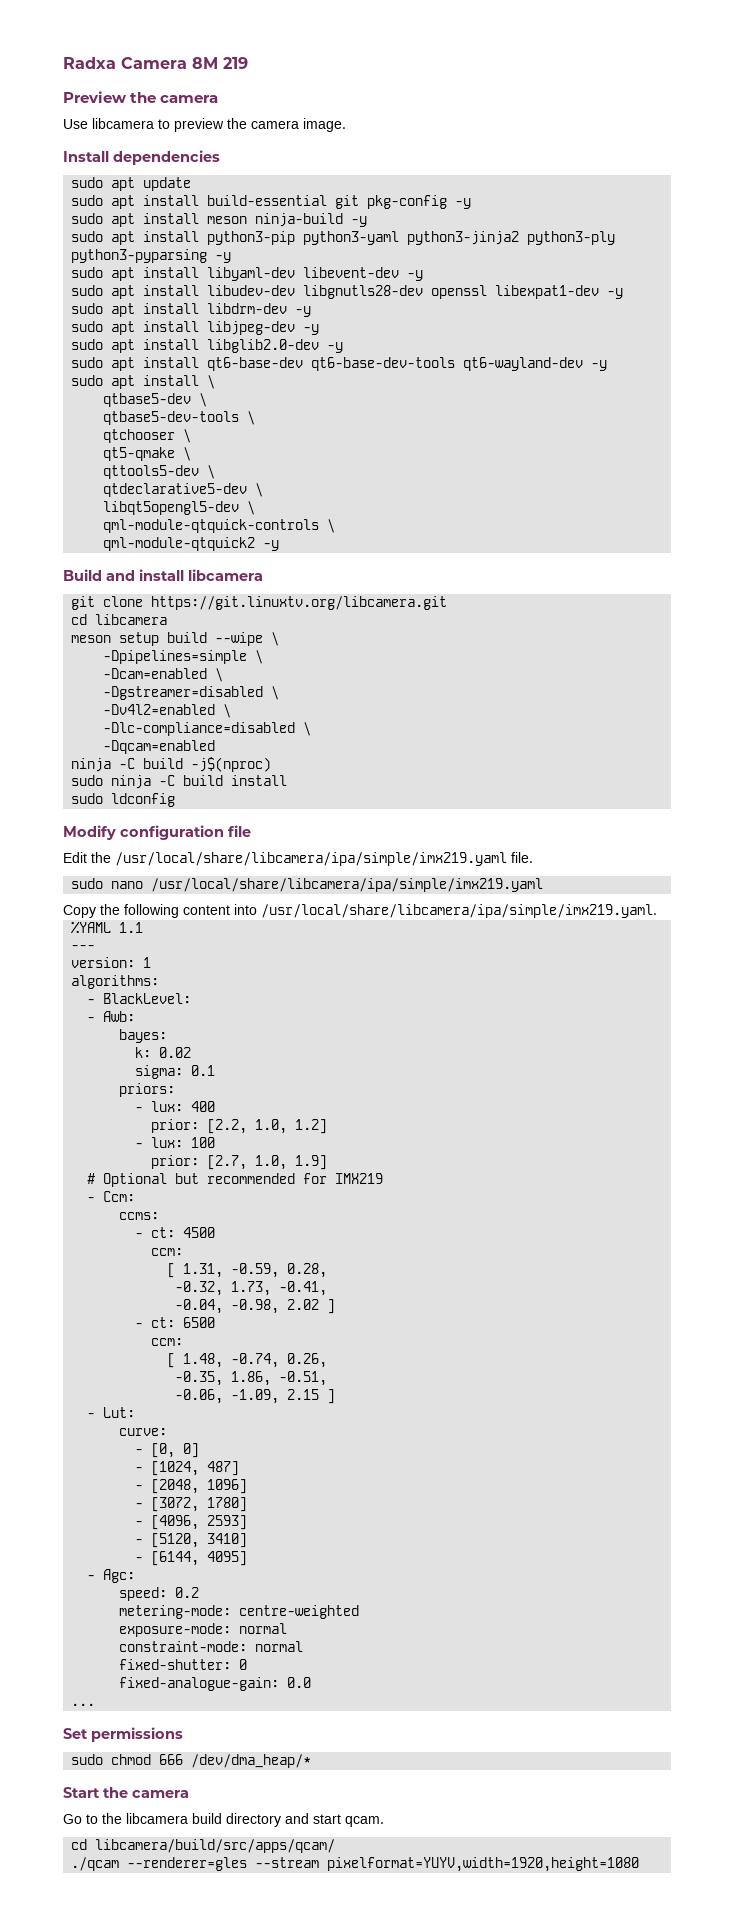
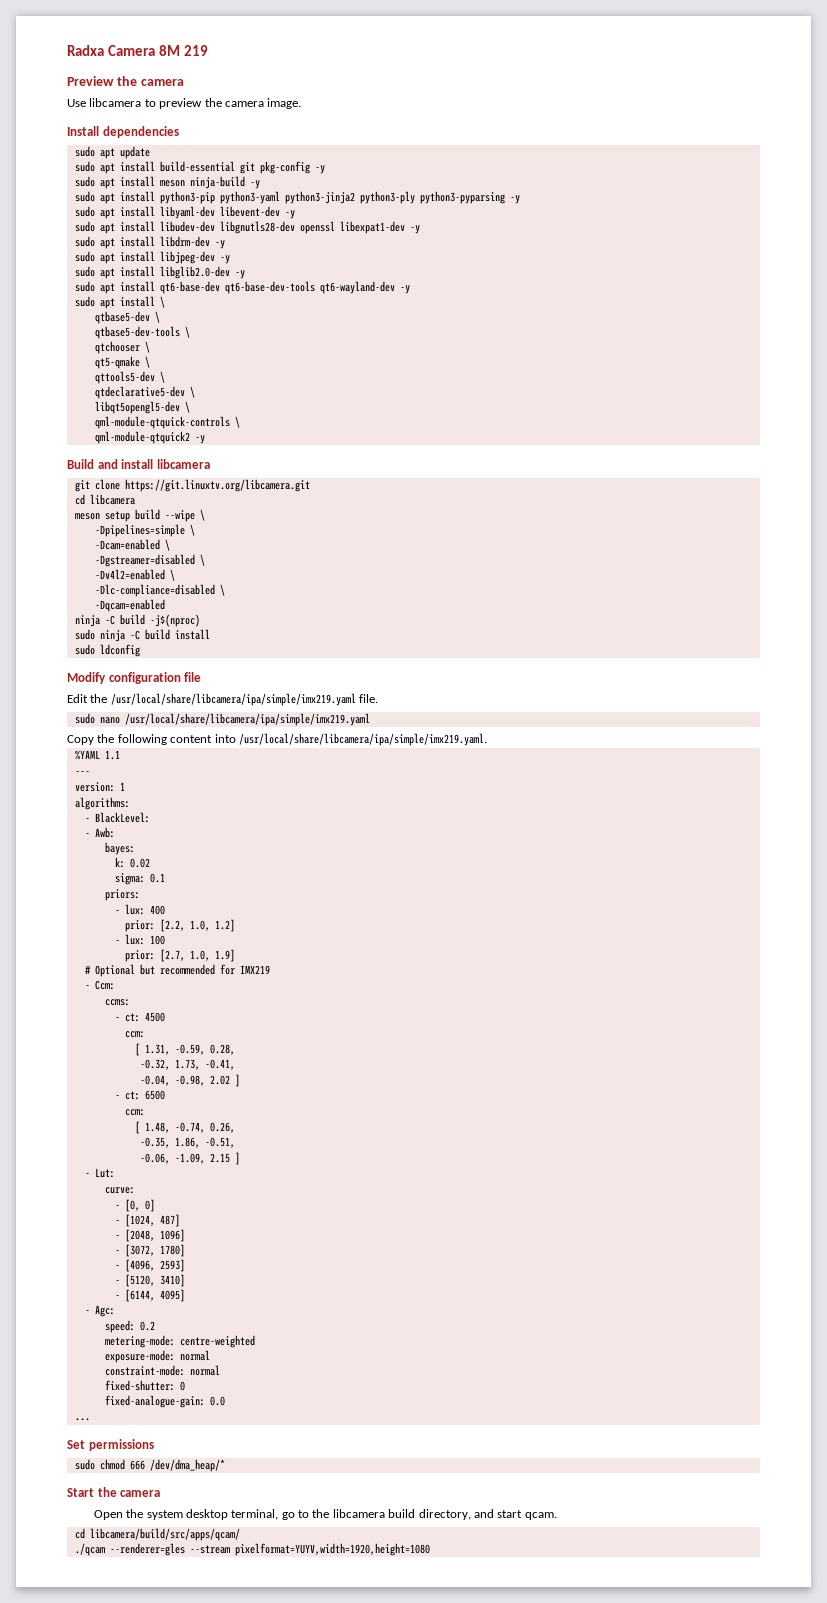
[63,1814,82,1824] Go -> [93,1509,295,1520] Open the system desktop terminal, go
[226,1813,281,1827] directory -> [418,1509,471,1520] directory,

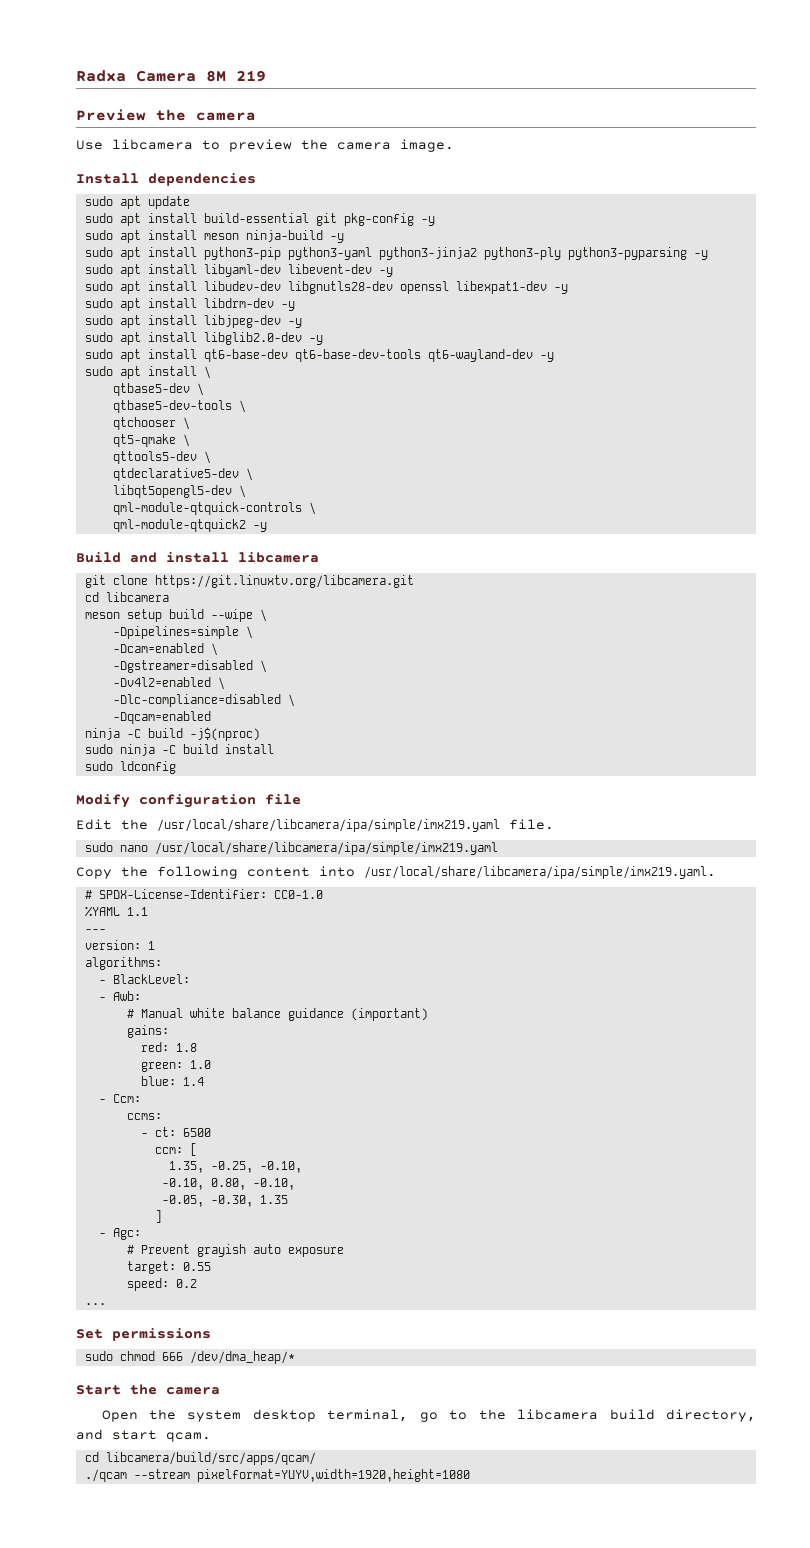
(487, 739) none -> [84,889,323,899] // # SPDX-License-Identifier: CC0-1.0
[104,842,135,855] [114,857,150,868] [114,873,165,885] [104,889,140,901] [114,904,165,915] [124,919,235,932] [114,934,165,945] [124,949,235,962] [84,964,270,977] [84,980,115,990] [104,999,130,1006] [114,1012,165,1022] [124,1031,145,1038] [134,1043,235,1056] [139,1059,235,1070] [139,1074,240,1087] [114,1090,165,1100] [124,1109,145,1116] [134,1121,235,1134] [139,1137,235,1148] [139,1152,240,1165] [84,1168,115,1178] [104,1187,135,1194] [114,1199,155,1212] [114,1214,180,1227] [114,1229,185,1242] [114,1244,185,1257] [114,1259,185,1272] [114,1274,185,1287] [114,1289,185,1302] [84,1305,115,1317] [104,1320,155,1333] [104,1335,255,1348] [104,1350,210,1363] [104,1365,220,1376] [104,1380,185,1391] [104,1395,225,1408] bayes: // k: 0.02 // sigma: 0.1 // priors: // - lux: 400 // prior: [2.2, 1.0, 1.2] // - lux: 100 // prior: [2.7, 1.0, 1.9] // # Optional but recommended for IMX219 // - Ccm: // ccms: // - ct: 4500 // ccm: // [ 1.31, -0.59, 0.28, // -0.32, 1.73, -0.41, // -0.04, -0.98, 2.02 ] // - ct: 6500 // ccm: // [ 1.48, -0.74, 0.26, // -0.35, 1.86, -0.51, // -0.06, -1.09, 2.15 ] // - Lut: // curve: // - [0, 0] // - [1024, 487] // - [2048, 1096] // - [3072, 1780] // - [4096, 2593] // - [5120, 3410] // - [6144, 4095] // - Agc: // speed: 0.2 // metering-mode: centre-weighted // exposure-mode: normal // constraint-mode: normal // fixed-shutter: 0 // fixed-analogue-gain: 0.0 -> [126,1008,428,1021] [126,1025,169,1038] [140,1042,197,1052] [140,1060,211,1072] [140,1076,204,1086] [98,1094,141,1103] [126,1113,162,1120] [140,1127,211,1137] [154,1143,197,1156] [168,1161,302,1173] [161,1178,295,1190] [161,1195,288,1207] [154,1210,162,1223] [98,1228,141,1240] [126,1244,344,1257] [126,1261,211,1274] [126,1278,197,1291] # Manual white balance guidance (important) // gains: // red: 1.8 // green: 1.0 // blue: 1.4 // - Ccm: // ccms: // - ct: 6500 // ccm: [ // 1.35, -0.25, -0.10, // -0.10, 0.80, -0.10, // -0.05, -0.30, 1.35 // ] // - Agc: // # Prevent grayish auto exposure // target: 0.55 // speed: 0.2
[109,1543,185,1556] --renderer=gles -> (127, 1475) none

